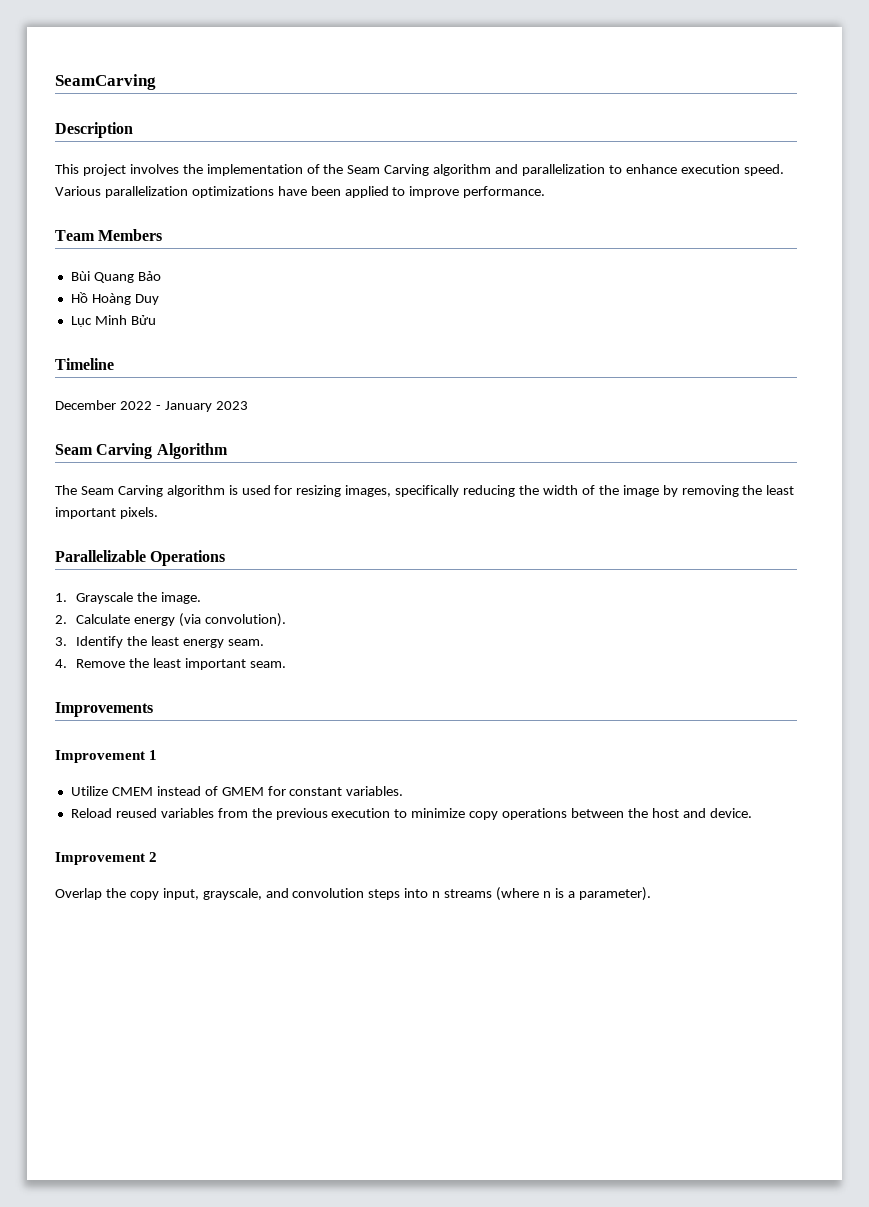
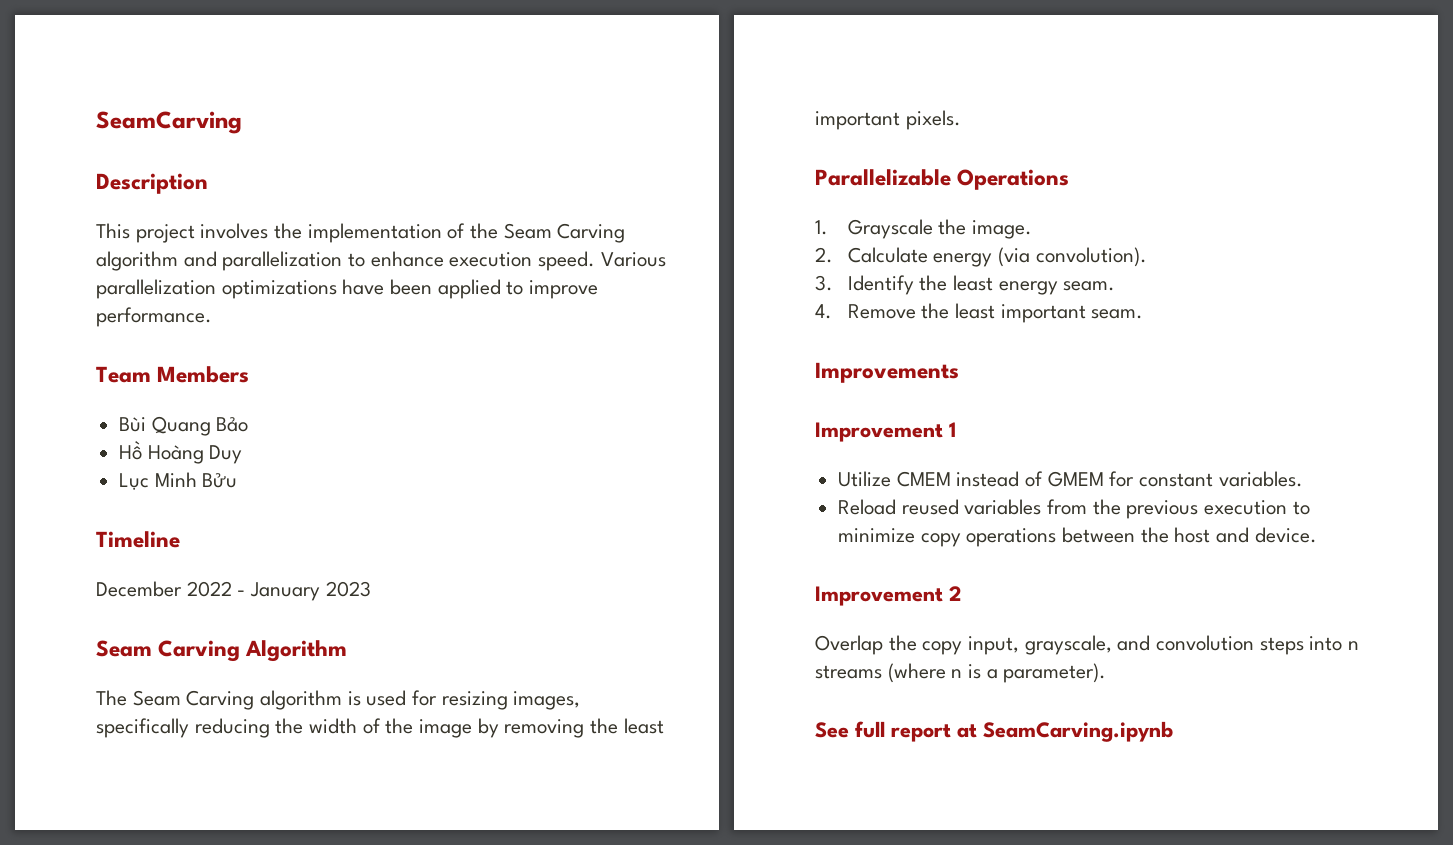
(651, 894) none -> [815,721,1173,742] // See full report at SeamCarving.ipynb

